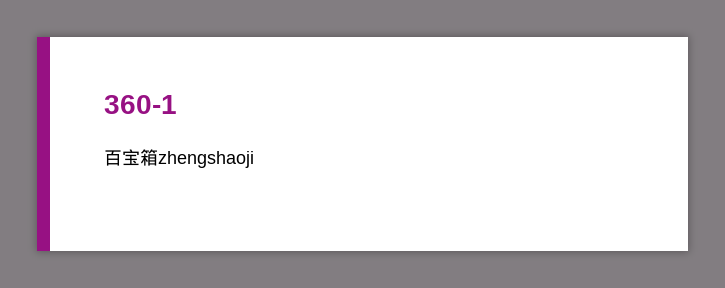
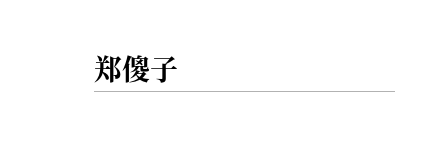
[104,95,177,114] [104,149,254,168] 360-1 // 百宝箱zhengshaoji -> [94,55,178,83] 郑傻子

